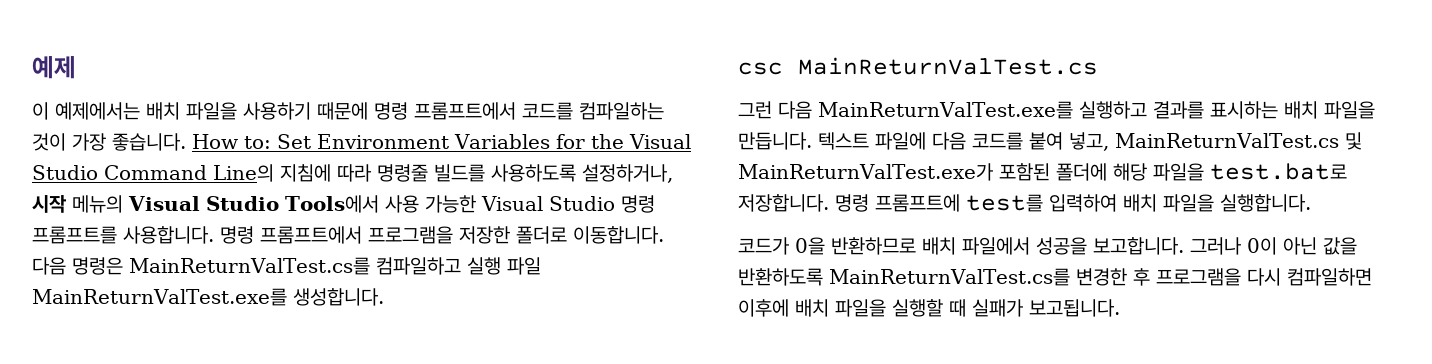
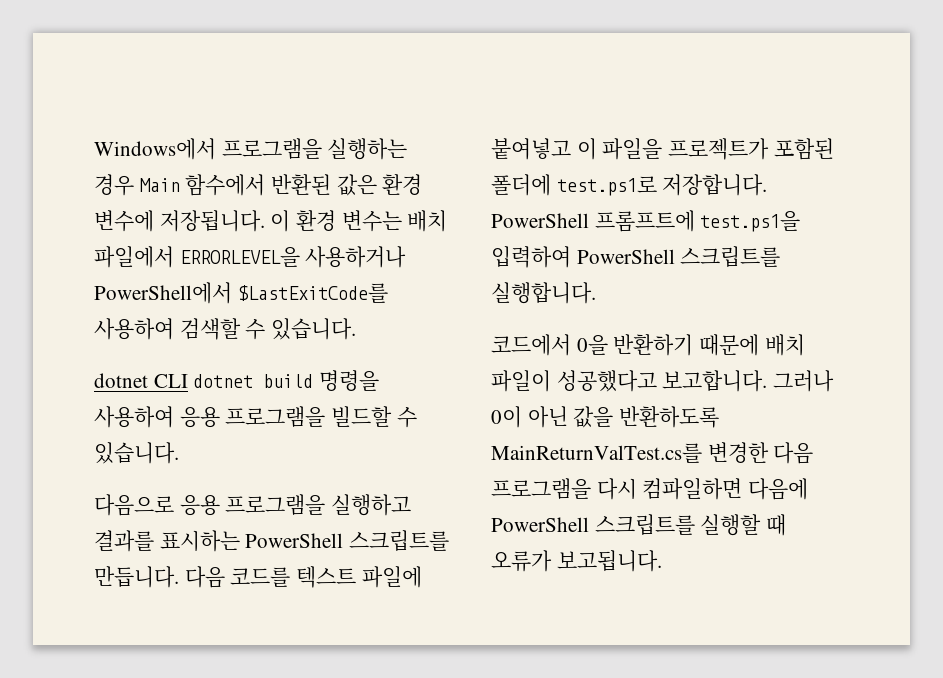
[32,56,76,79] [32,102,664,120] [32,133,691,151] [32,164,673,183] [32,195,655,213] [32,226,664,244] [32,257,541,275] [32,288,384,306] [738,57,1098,75] [738,101,1375,119] [738,132,1362,151] [738,163,1347,181] [738,194,1311,212] [738,237,1087,255] 예제 // 이 예제에서는 배치 파일을 사용하기 때문에 명령 프롬프트에서 코드를 컴파일하는 것이 가장 좋습니다. How to: Set Environment Variables for the Visual Studio Command Line의 지침에 따라 명령줄 빌드를 사용하도록 설정하거나, 시작 메뉴의 Visual Studio Tools에서 사용 가능한 Visual Studio 명령 프롬프트를 사용합니다. 명령 프롬프트에서 프로그램을 저장한 폴더로 이동합니다. 다음 명령은 MainReturnValTest.cs를 컴파일하고 실행 파일 MainReturnValTest.exe를 생성합니다. // csc MainReturnValTest.cs // 그런 다음 MainReturnValTest.exe를 실행하고 결과를 표시하는 배치 파일을 만듭니다. 텍스트 파일에 다음 코드를 붙여 넣고, MainReturnValTest.cs 및 MainReturnValTest.exe가 포함된 폴더에 해당 파일을 test.bat로 저장합니다. 명령 프롬프트에 test를 입력하여 배치 파일을 실행합니다. // 코드가 0을 반환하므로 배치 파일에서 성공을 -> [94,138,408,160] [94,174,423,196] [94,210,448,232] [94,246,407,268] [94,282,388,304] [94,318,357,340] [94,370,380,391] [94,406,417,428] [94,442,179,464] [94,494,412,516] [94,530,450,552] [94,566,422,588] [491,138,834,160] [491,174,768,196] [491,210,801,232] [491,246,781,268] [491,282,596,304] [491,334,805,356] [491,370,657,392] Windows에서 프로그램을 실행하는 경우 Main 함수에서 반환된 값은 환경 변수에 저장됩니다. 이 환경 변수는 배치 파일에서 ERRORLEVEL을 사용하거나 PowerShell에서 $LastExitCode를 사용하여 검색할 수 있습니다. // dotnet CLI dotnet build 명령을 사용하여 응용 프로그램을 빌드할 수 있습니다. // 다음으로 응용 프로그램을 실행하고 결과를 표시하는 PowerShell 스크립트를 만듭니다. 다음 코드를 텍스트 파일에 붙여넣고 이 파일을 프로젝트가 포함된 폴더에 test.ps1로 저장합니다. PowerShell 프롬프트에 test.ps1을 입력하여 PowerShell 스크립트를 실행합니다. // 코드에서 0을 반환하기 때문에 배치 파일이 성공했다고
[1132,268,1150,286] 후 -> [773,442,814,464] 다음
[738,299,886,317] 이후에 배치 파일을 -> [748,478,809,500] [491,514,695,535] 다음에 PowerShell 스크립트를
[972,299,1023,317] 실패가 -> [491,550,552,572] 오류가

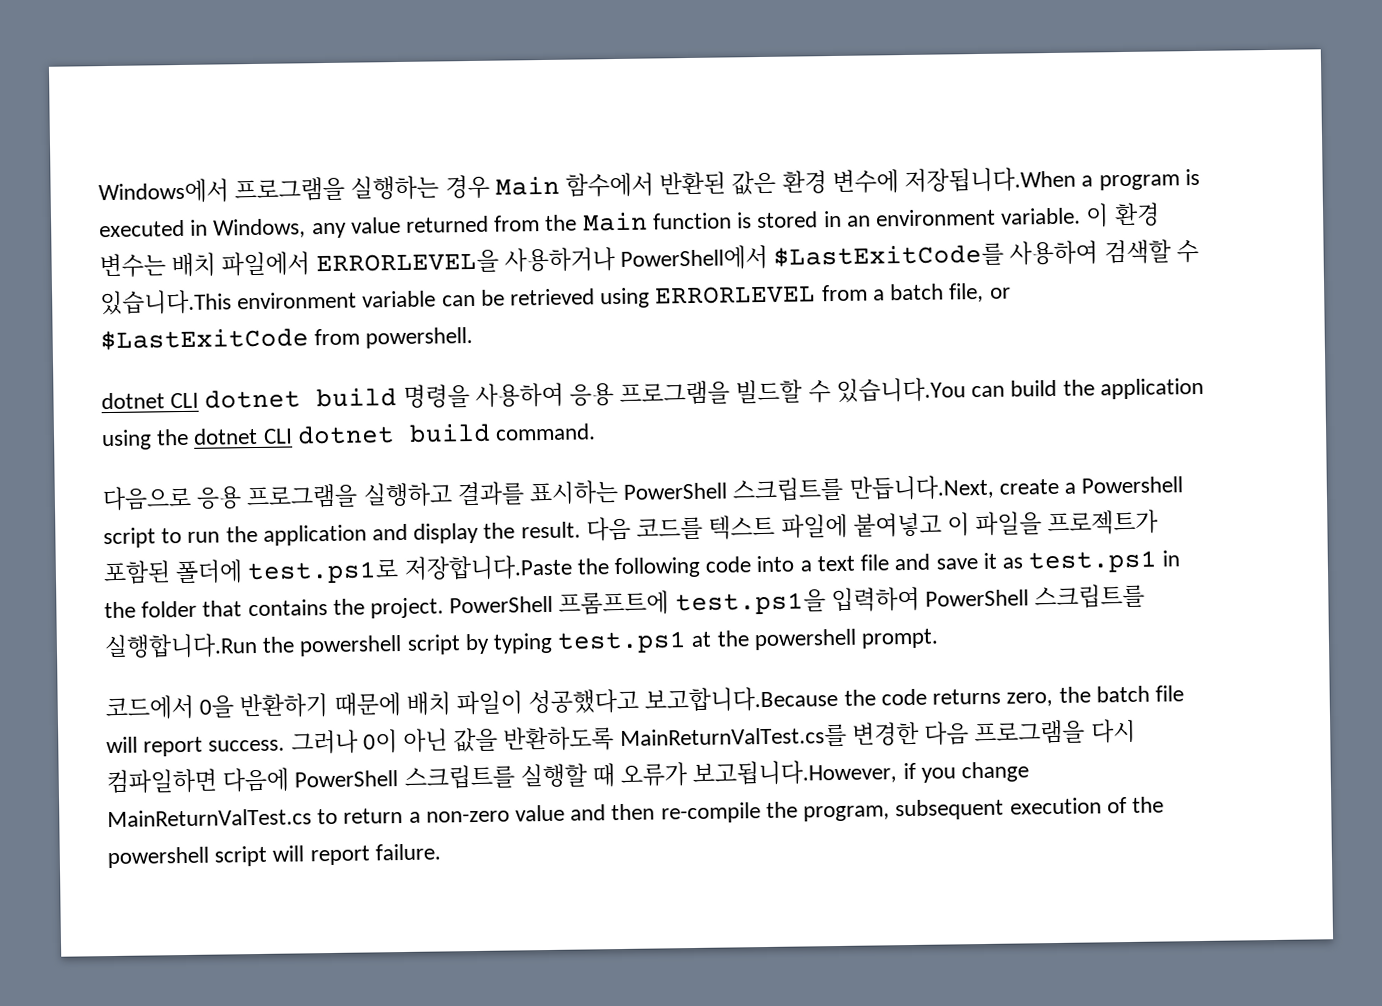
[159,210,265,232] 저장됩니다. -> [904,166,1200,194] [99,207,1082,239] 저장됩니다.When a program is executed in Windows, any value returned from the Main function is stored in an environment variable.
[271,318,357,340] 있습니다. -> [100,282,1011,316] [100,326,474,351] 있습니다.This environment variable can be retrieved using ERRORLEVEL from a batch file, or $LastExitCode from powershell.
[94,442,179,464] 있습니다. -> [835,377,1204,403] [101,422,597,451] 있습니다.You can build the application using the dotnet CLI dotnet build command.
[94,566,179,588] 만듭니다. -> [848,474,1184,501] [103,521,581,549] 만듭니다.Next, create a Powershell script to run the application and display the result.
[662,174,768,196] 저장합니다. -> [403,550,1181,581] [104,597,445,619] 저장합니다.Paste the following code into a text file and save it as test.ps1 in the folder that contains the project.
[491,282,596,304] 실행합니다. -> [104,628,940,660] 실행합니다.Run the powershell script by typing test.ps1 at the powershell prompt.
[662,370,768,392] 보고합니다. -> [644,685,1184,713] [106,736,286,757] 보고합니다.Because the code returns zero, the batch file will report success.
[556,550,662,572] 보고됩니다. -> [692,759,1030,787] [107,796,1164,828] [107,843,441,869] 보고됩니다.However, if you change MainReturnValTest.cs to return a non-zero value and then re-compile the program, subsequent execution of the powershell script will report failure.

